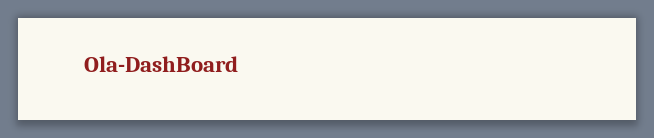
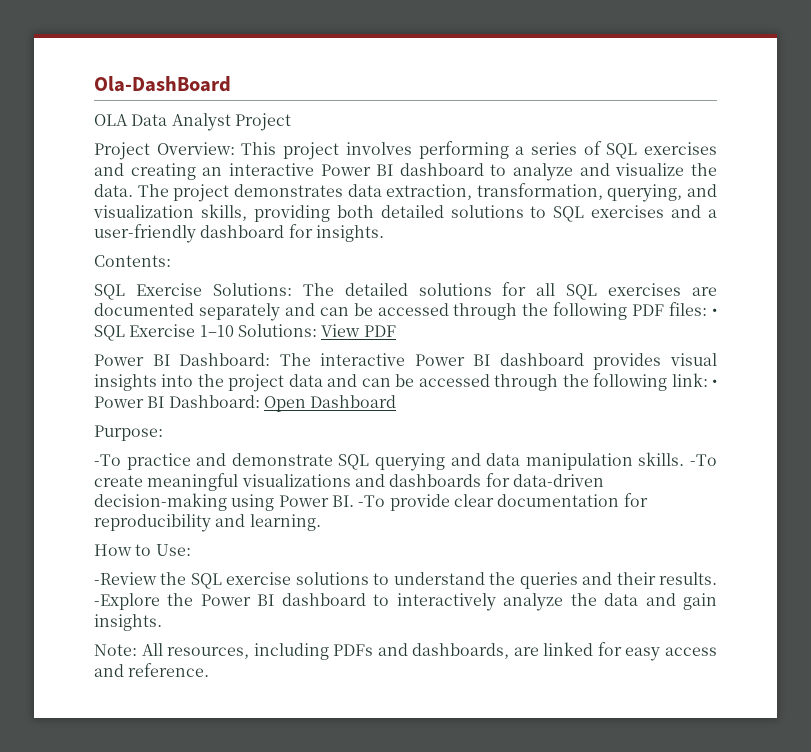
(238, 64) none -> [94,113,291,131] [94,141,718,160] [94,163,717,181] [94,183,717,202] [93,204,718,222] [94,224,384,243] [94,255,171,267] [94,282,718,300] [94,302,717,321] [94,324,396,341] [94,353,717,370] [94,373,717,392] [94,395,397,412] [94,425,163,441] [94,452,718,471] [94,473,604,491] [94,493,648,511] [94,514,321,532] [94,544,191,556] [94,572,717,589] [94,593,717,611] [94,614,162,631] [94,642,717,661] [94,663,210,677] // OLA Data Analyst Project // Project Overview: This project involves performing a series of SQL exercises and creating an interactive Power BI dashboard to analyze and visualize the data. The project demonstrates data extraction, transformation, querying, and visualization skills, providing both detailed solutions to SQL exercises and a user-friendly dashboard for insights. // Contents: // SQL Exercise Solutions: The detailed solutions for all SQL exercises are documented separately and can be accessed through the following PDF files: • SQL Exercise 1–10 Solutions: View PDF // Power BI Dashboard: The interactive Power BI dashboard provides visual insights into the project data and can be accessed through the following link: • Power BI Dashboard: Open Dashboard // Purpose: // -To practice and demonstrate SQL querying and data manipulation skills. -To create meaningful visualizations and dashboards for data-driven decision-making using Power BI. -To provide clear documentation for reproducibility and learning. // How to Use: // -Review the SQL exercise solutions to understand the queries and their results. -Explore the Power BI dashboard to interactively analyze the data and gain insights. // Note: All resources, including PDFs and dashboards, are linked for easy access and reference.

